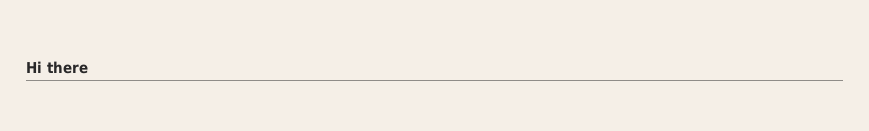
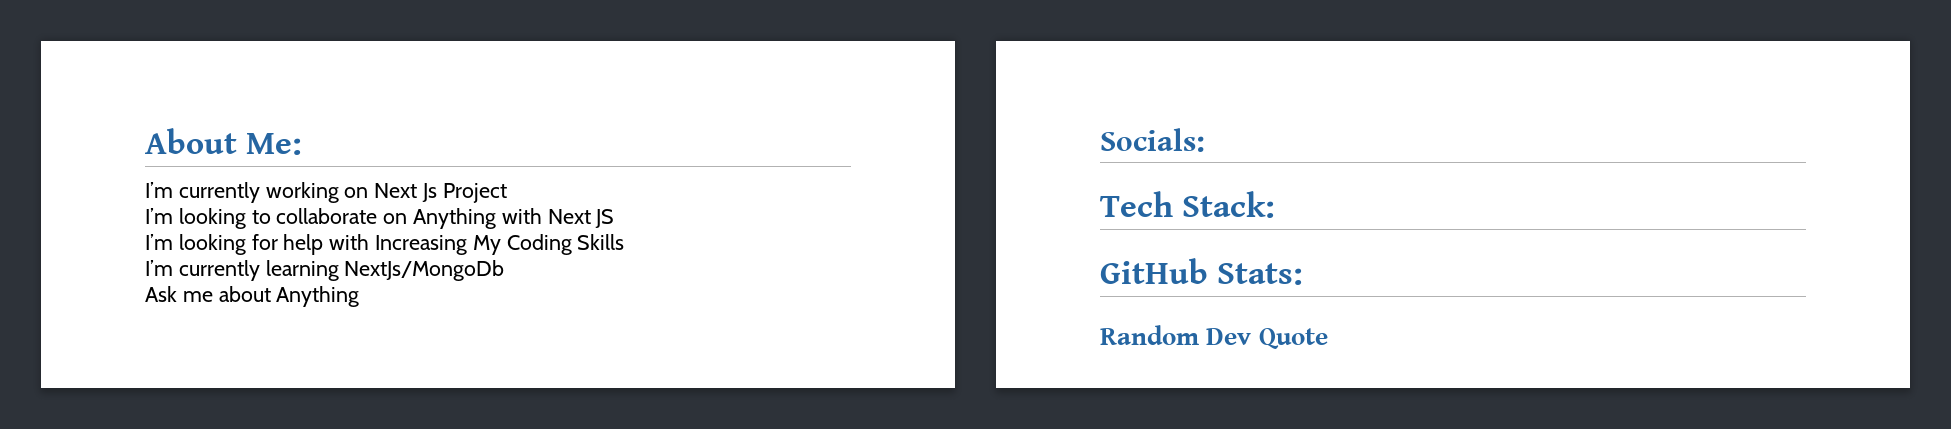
[26,61,88,74] Hi there -> [145,128,303,155] [145,182,507,203] [145,208,615,229] [145,234,625,255] [145,260,505,281] [145,286,360,307] [1100,128,1205,152] [1100,191,1276,218] [1100,258,1304,285] [1100,325,1328,349] About Me: // I’m currently working on Next Js Project // I’m looking to collaborate on Anything with Next JS // I’m looking for help with Increasing My Coding Skills // I’m currently learning NextJs/MongoDb // Ask me about Anything // Socials: // Tech Stack: // GitHub Stats: // Random Dev Quote

